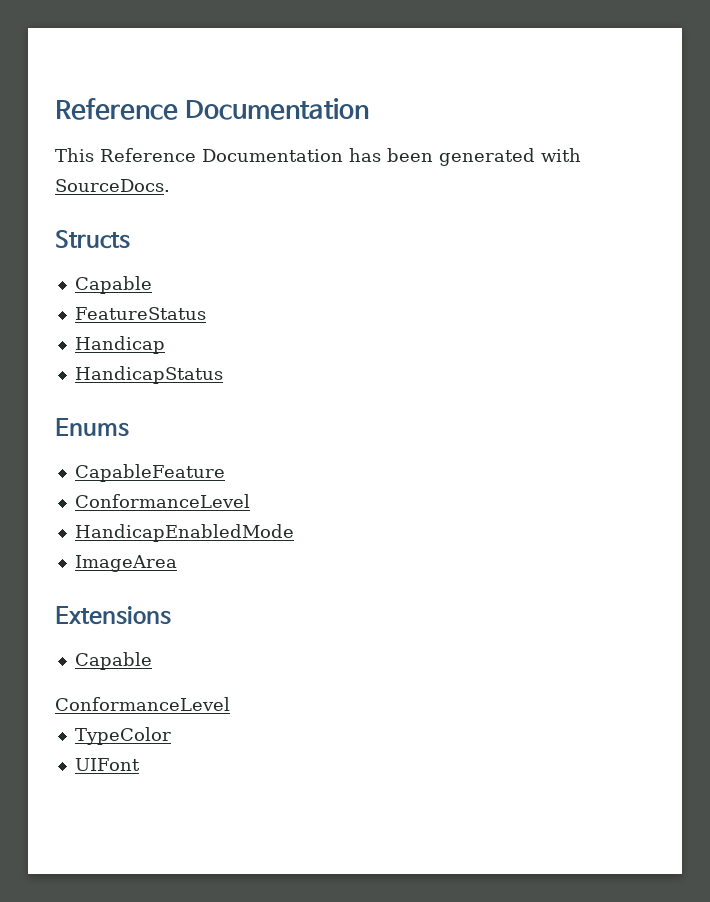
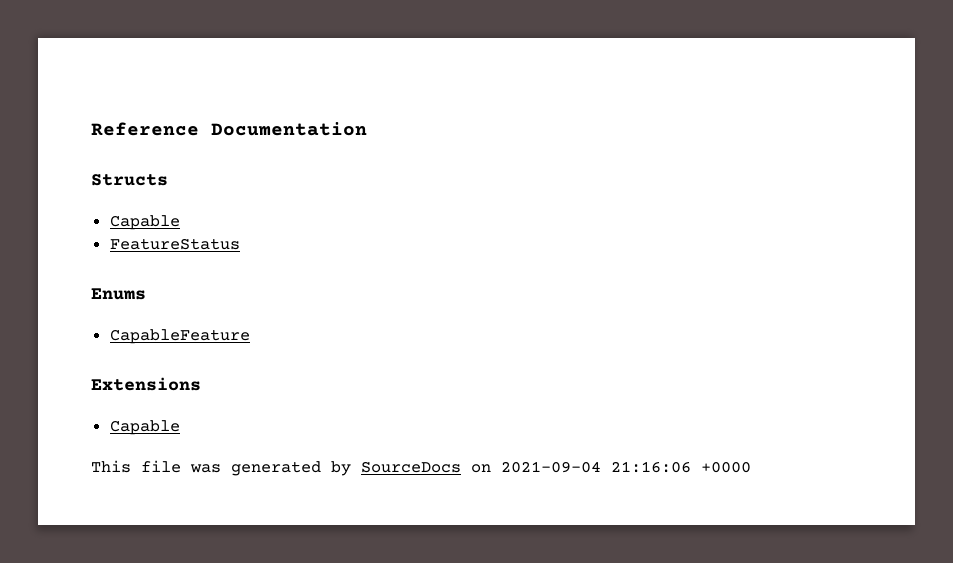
[55,98,369,120] [55,148,581,166] [55,179,170,192] Reference Documentation // This Reference Documentation has been generated with SourceDocs. -> [91,122,367,136] Reference Documentation
[74,336,165,354] [74,366,223,384] // Handicap // HandicapStatus -> (240, 244) none
[74,494,250,508] [74,524,294,542] [74,555,177,572] // ConformanceLevel // HandicapEnabledMode // ImageArea -> (250, 336) none
[55,697,230,711] [74,727,171,745] [74,758,140,771] ConformanceLevel // TypeColor // UIFont -> [91,460,751,476] This file was generated by SourceDocs on 2021-09-04 21:16:06 +0000

